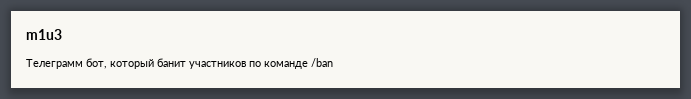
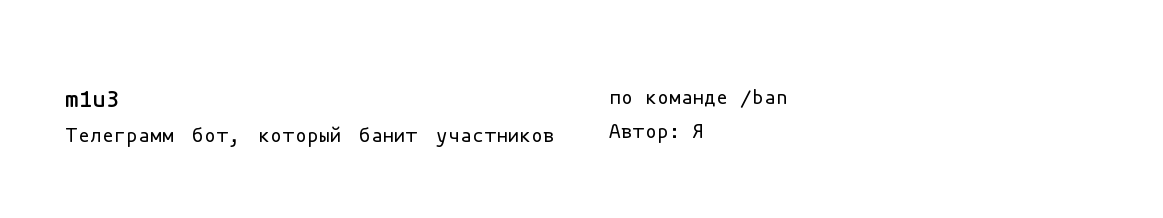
(333, 62) none -> [609,124,704,143] // Автор: Я

